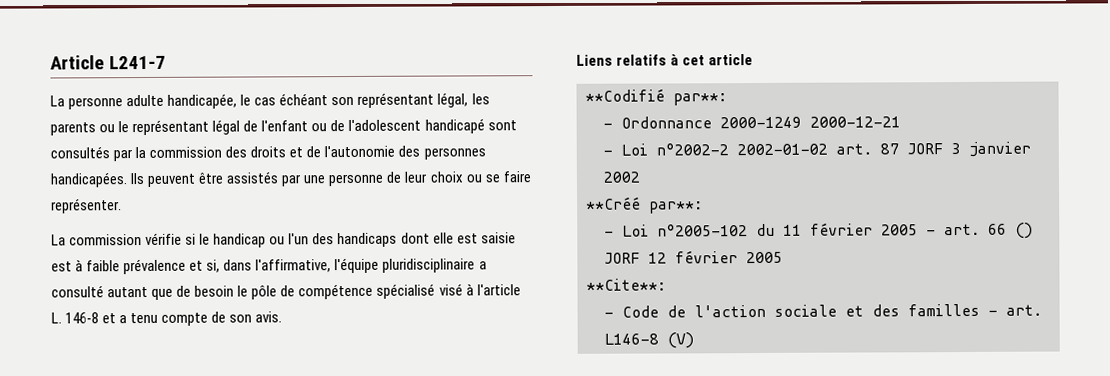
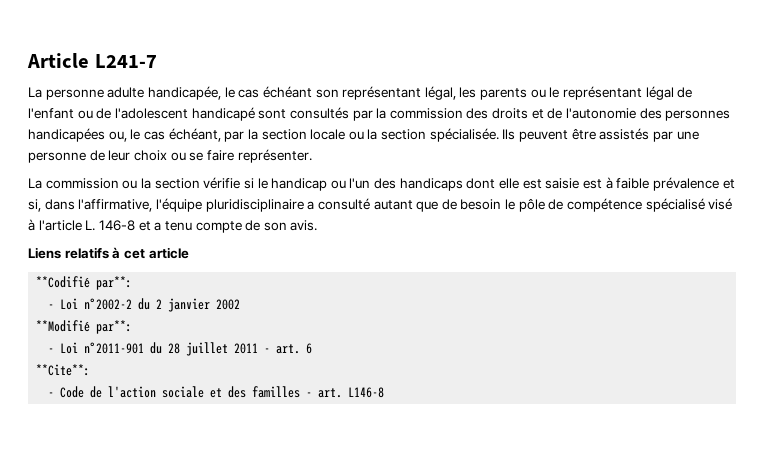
[50,172,127,188] handicapées. -> [28,128,499,142] handicapées ou, le cas échéant, par la section locale ou la section spécialisée.
(143, 240) none -> [122,178,200,189] ou la section
[603,116,901,129] // - Ordonnance 2000-1249 2000-12-21 -> (133, 283) none
[737,143,961,156] 2002-01-02 art. 87 JORF 3 -> [138,298,163,310] du 2
[586,196,703,214] [604,222,1033,239] [604,250,783,264] **Créé par**: // - Loi n°2005-102 du 11 février 2005 - art. 66 () JORF 12 février 2005 -> [36,320,133,334] [48,342,313,356] **Modifié par**: // - Loi n°2011-901 du 28 juillet 2011 - art. 6
[667,332,694,349] (V) -> (385, 392) none

